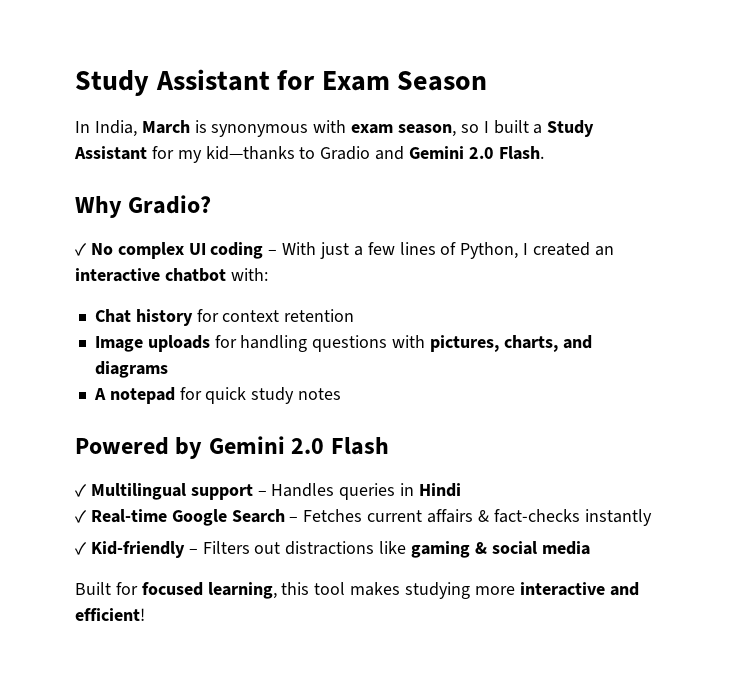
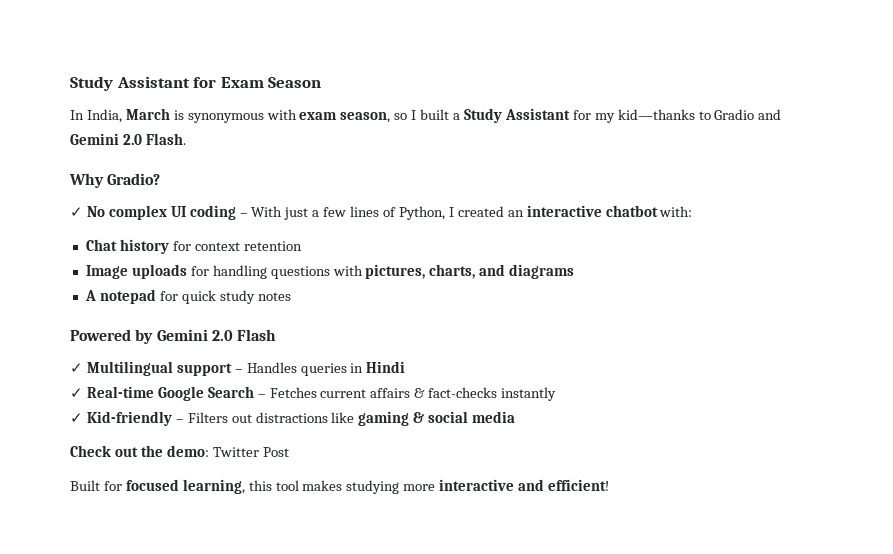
(590, 548) none -> [70,445,289,457] // Check out the demo: Twitter Post

